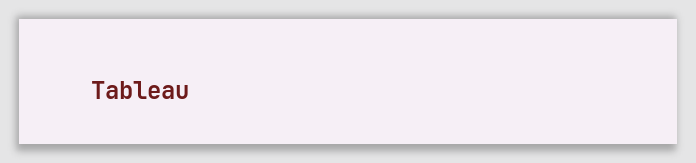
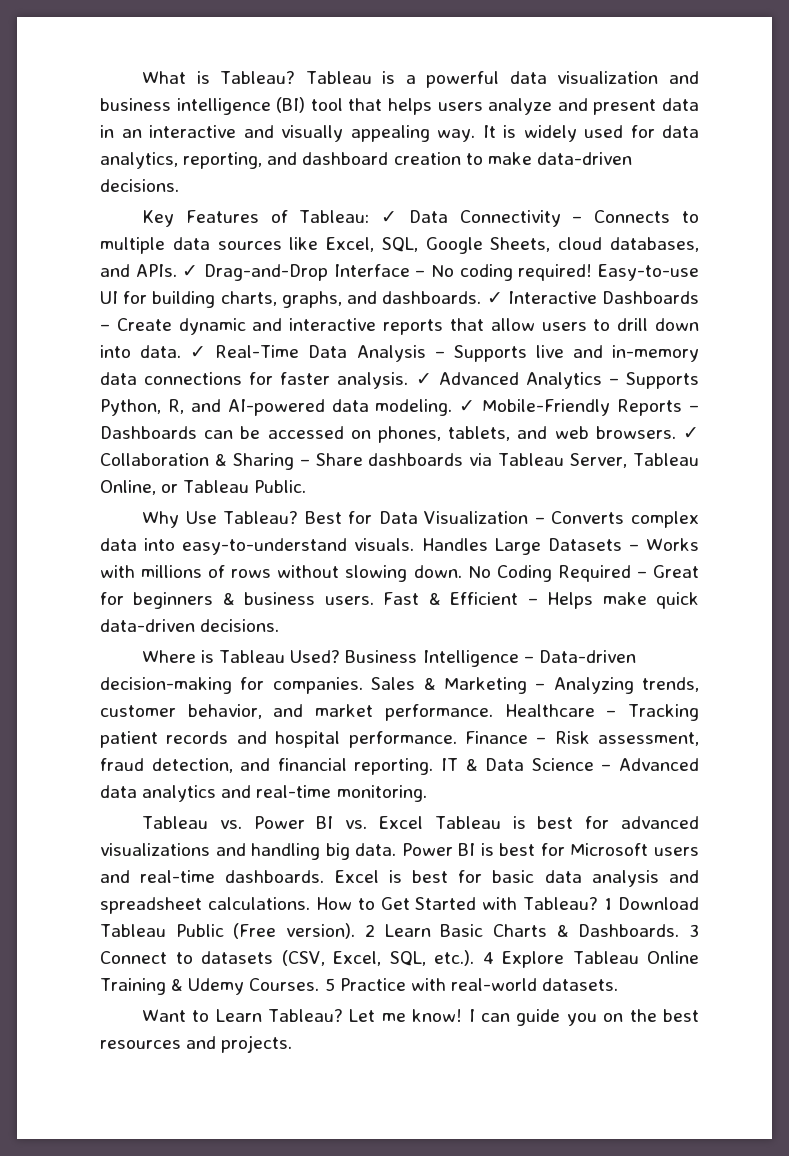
[91,81,189,99] Tableau -> [141,71,699,88] [100,97,700,115] [100,125,699,142] [100,152,632,169] [100,179,179,192] [141,210,700,227] [100,237,699,254] [100,264,700,281] [100,291,699,308] [100,318,699,335] [100,345,700,362] [100,372,700,389] [100,399,700,416] [100,426,699,443] [100,453,700,470] [100,480,307,495] [141,511,699,528] [100,538,700,555] [100,565,700,582] [100,592,699,609] [100,619,280,632] [141,650,636,667] [100,677,699,694] [100,704,700,721] [100,731,699,748] [100,758,700,775] [100,785,427,802] [141,816,699,829] [100,843,699,860] [100,870,699,887] [100,897,699,914] [100,923,700,939] [100,950,699,968] [100,978,619,995] [141,1009,699,1026] [100,1035,293,1053] What is Tableau? Tableau is a powerful data visualization and business intelligence (BI) tool that helps users analyze and present data in an interactive and visually appealing way. It is widely used for data analytics, reporting, and dashboard creation to make data-driven decisions. // Key Features of Tableau: ✓ Data Connectivity – Connects to multiple data sources like Excel, SQL, Google Sheets, cloud databases, and APIs. ✓ Drag-and-Drop Interface – No coding required! Easy-to-use UI for building charts, graphs, and dashboards. ✓ Interactive Dashboards – Create dynamic and interactive reports that allow users to drill down into data. ✓ Real-Time Data Analysis – Supports live and in-memory data connections for faster analysis. ✓ Advanced Analytics – Supports Python, R, and AI-powered data modeling. ✓ Mobile-Friendly Reports – Dashboards can be accessed on phones, tablets, and web browsers. ✓ Collaboration & Sharing – Share dashboards via Tableau Server, Tableau Online, or Tableau Public. // Why Use Tableau? Best for Data Visualization – Converts complex data into easy-to-understand visuals. Handles Large Datasets – Works with millions of rows without slowing down. No Coding Required – Great for beginners & business users. Fast & Efficient – Helps make quick data-driven decisions. // Where is Tableau Used? Business Intelligence – Data-driven decision-making for companies. Sales & Marketing – Analyzing trends, customer behavior, and market performance. Healthcare – Tracking patient records and hospital performance. Finance – Risk assessment, fraud detection, and financial reporting. IT & Data Science – Advanced data analytics and real-time monitoring. // Tableau vs. Power BI vs. Excel Tableau is best for advanced visualizations and handling big data. Power BI is best for Microsoft users and real-time dashboards. Excel is best for basic data analysis and spreadsheet calculations. How to Get Started with Tableau? 1 Download Tableau Public (Free version). 2 Learn Basic Charts & Dashboards. 3 Connect to datasets (CSV, Excel, SQL, etc.). 4 Explore Tableau Online Training & Udemy Courses. 5 Practice with real-world datasets. // Want to Learn Tableau? Let me know! I can guide you on the best resources and projects.

